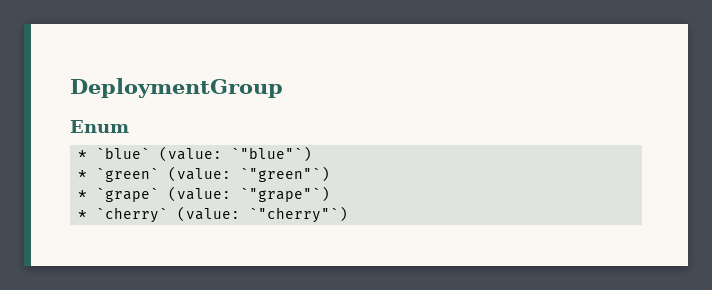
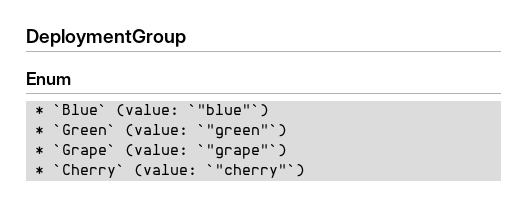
[96,147,151,159] `blue` -> [53,104,107,115] `Blue`
[96,167,160,182] `green` -> [53,124,116,135] `Green`
[96,187,160,202] `grape` -> [53,144,116,159] `Grape`
[96,207,169,223] `cherry` -> [53,164,125,178] `Cherry`

